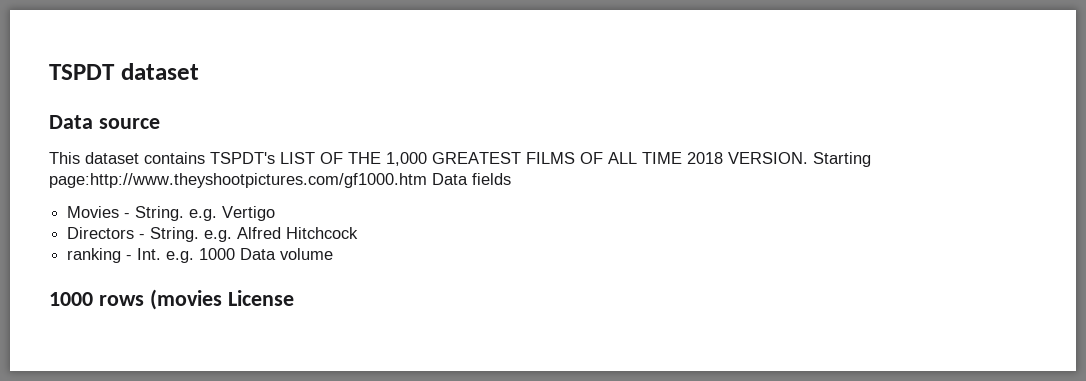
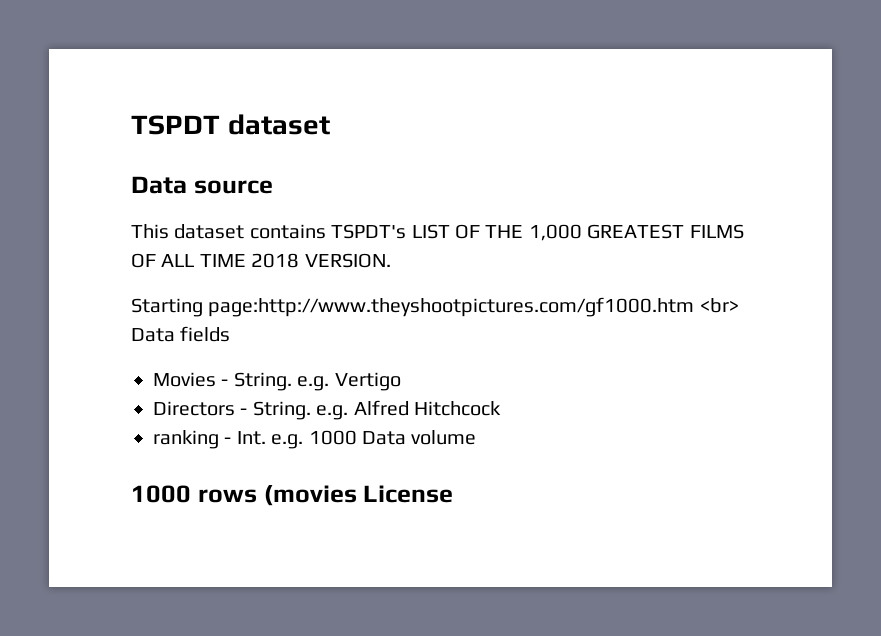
(808, 158) none -> (391, 260) //
(427, 180) none -> [699,298,739,313] <br>

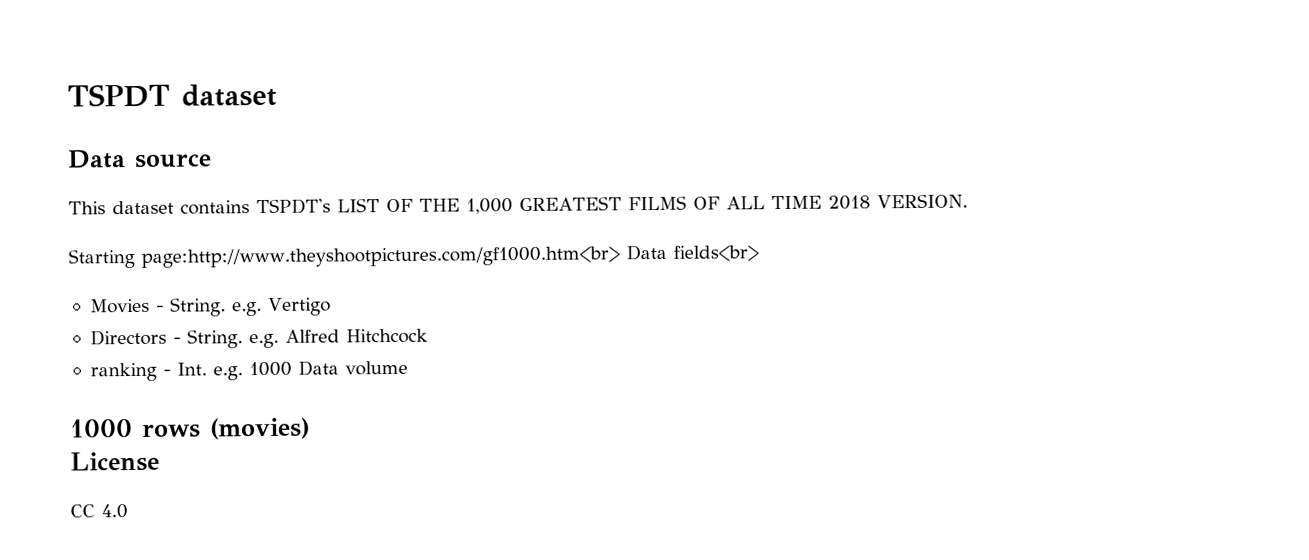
[208,297,739,317] [131,326,231,342] page:http://www.theyshootpictures.com/gf1000.htm <br> Data fields -> [141,244,759,268] page:http://www.theyshootpictures.com/gf1000.htm<br> Data fields<br>
[263,485,357,506] (movies -> [210,417,310,440] (movies) //
(454, 494) none -> [70,504,128,519] // CC 4.0

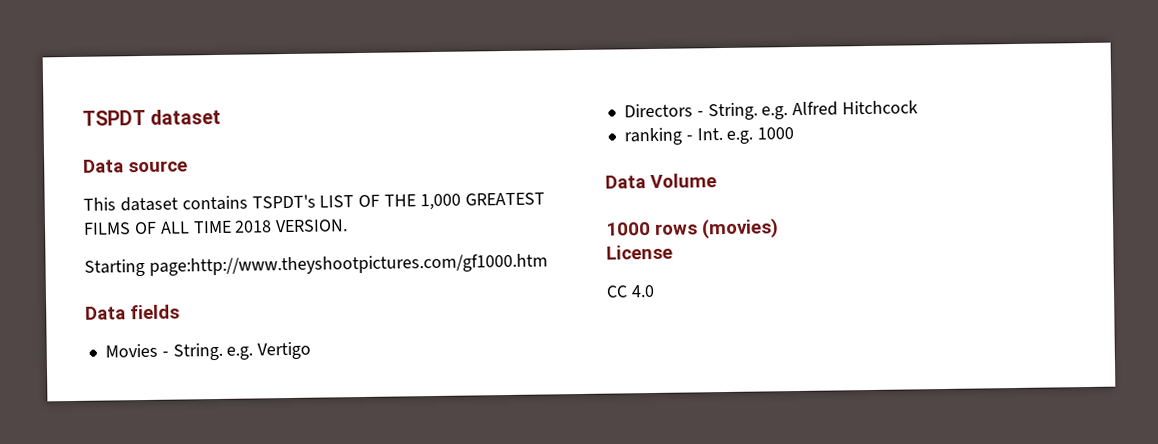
[141,244,759,268] page:http://www.theyshootpictures.com/gf1000.htm<br> Data fields<br> -> [148,253,548,276] [85,304,180,320] page:http://www.theyshootpictures.com/gf1000.htm // Data fields
[297,360,408,376] Data volume -> [605,173,717,189] // Data Volume

